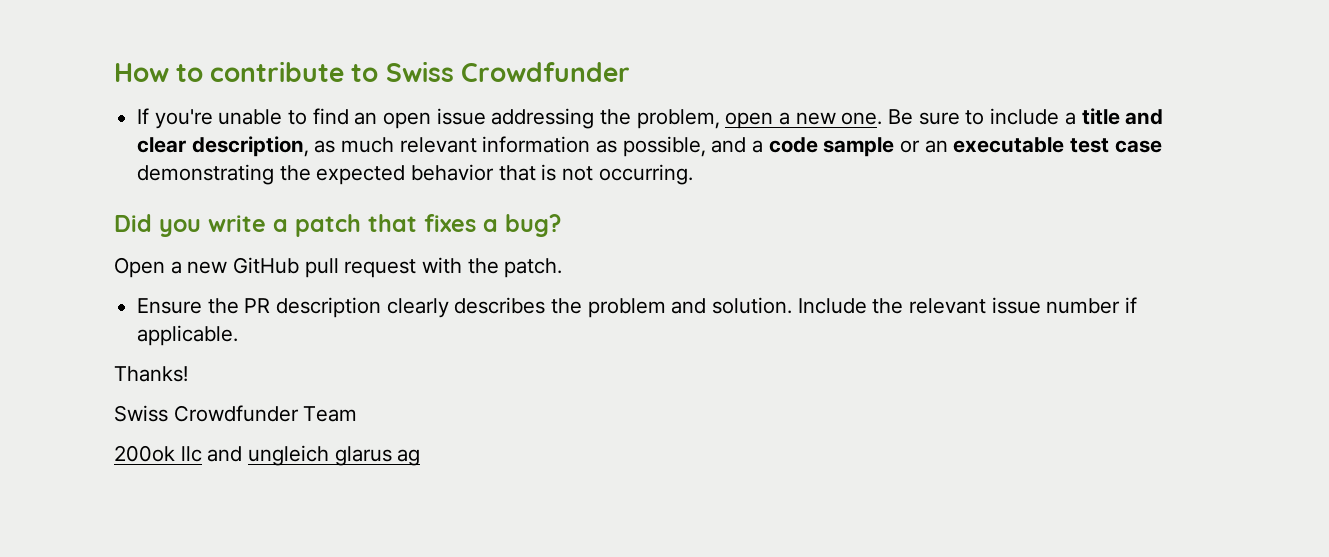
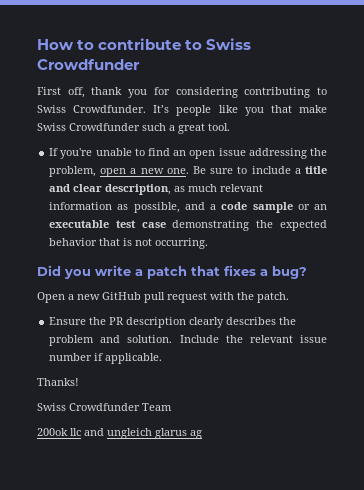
(630, 72) none -> [37,87,327,98] [37,105,327,116] [37,123,230,134] // First off, thank you for considering contributing to Swiss Crowdfunder. It’s people like you that make Swiss Crowdfunder such a great tool.

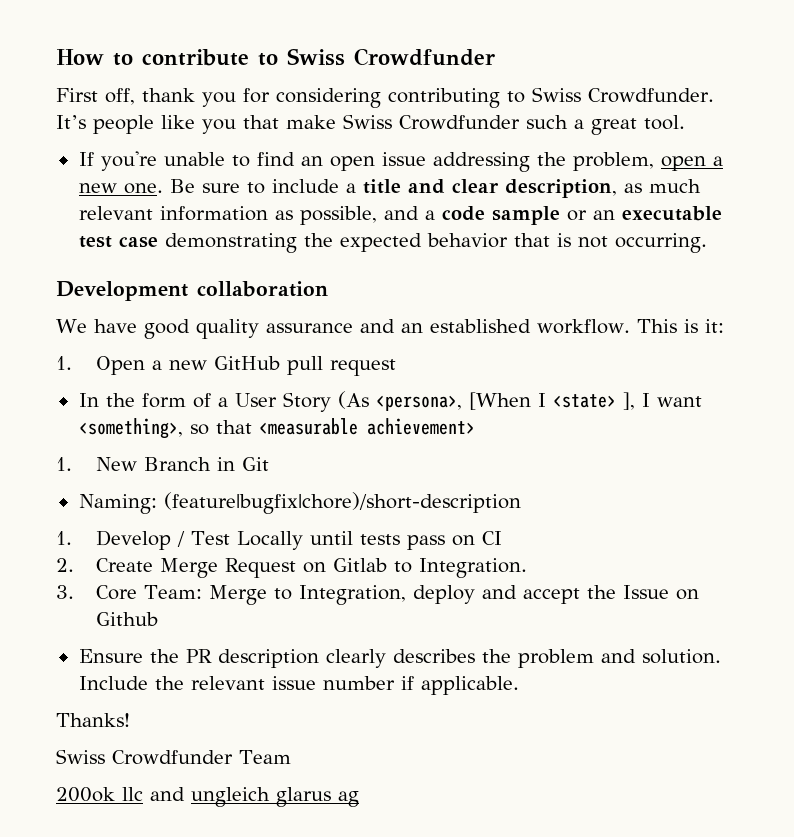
[37,265,307,279] Did you write a patch that fixes a bug? // -> [56,281,328,301] [56,319,724,339] [56,356,72,370] Development collaboration // We have good quality assurance and an established workflow. This is it: // 1.
[210,292,289,303] with the patch. -> [78,391,702,412] [78,418,475,439] [56,457,269,471] [78,492,521,514] [56,530,502,550] [56,558,527,578] [56,585,699,605] [95,612,158,626] // In the form of a User Story (As <persona>, [When I <state> ], I want <something>, so that <measurable achievement> // 1. New Branch in Git // Naming: (feature|bugfix|chore)/short-description // 1. Develop / Test Locally until tests pass on CI // 2. Create Merge Request on Gitlab to Integration. // 3. Core Team: Merge to Integration, deploy and accept the Issue on Github

